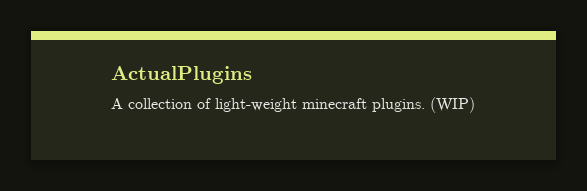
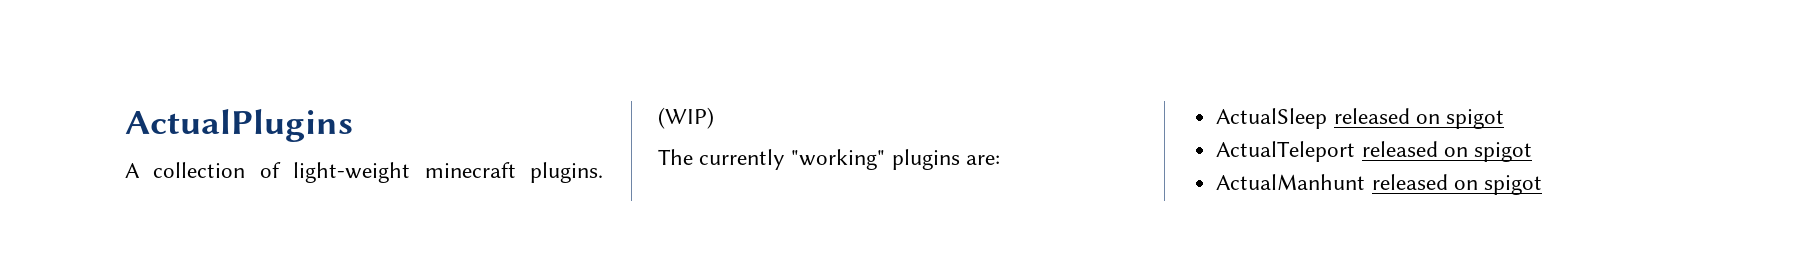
(475, 105) none -> [658,149,1000,170] [1216,108,1504,129] [1216,141,1532,162] [1216,174,1542,195] // The currently "working" plugins are: // ActualSleep released on spigot // ActualTeleport released on spigot // ActualManhunt released on spigot

